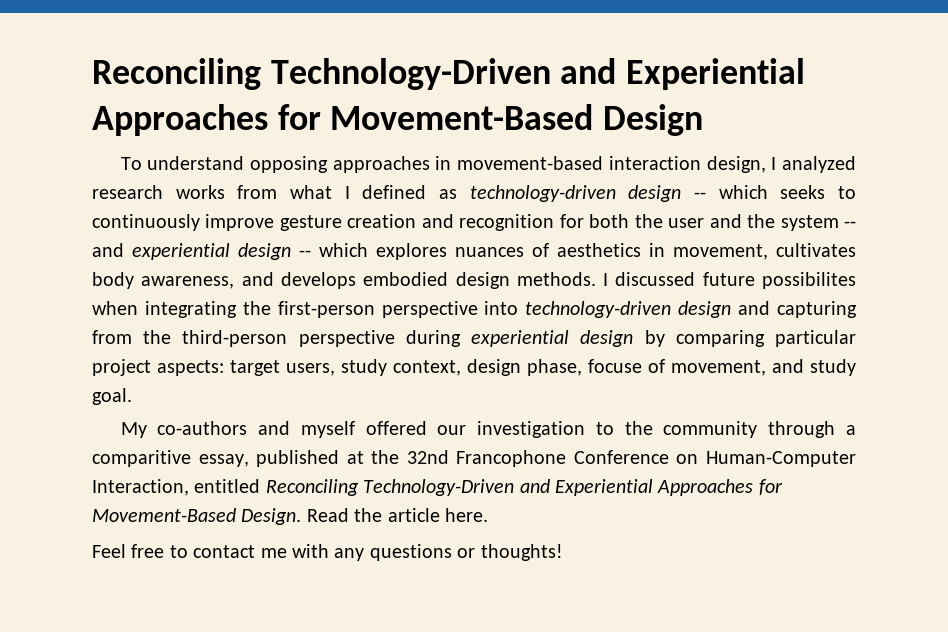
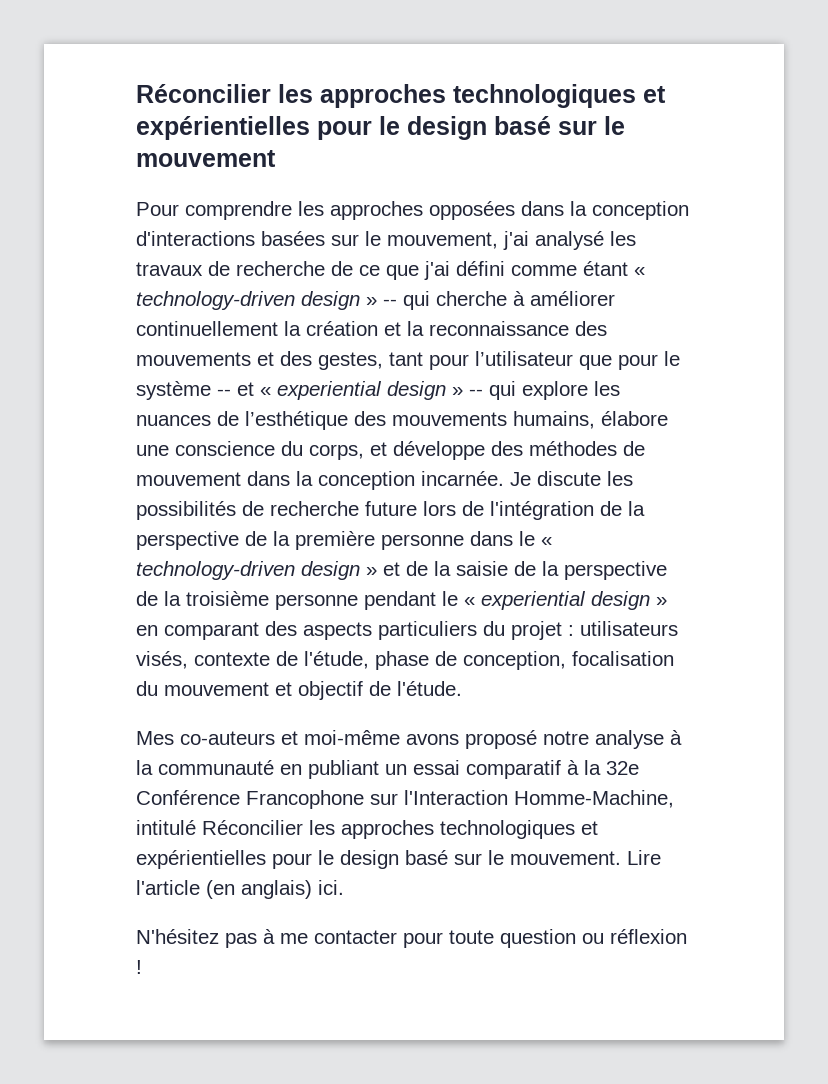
[92,58,806,90] [92,104,704,136] [120,156,856,173] [92,185,856,202] [92,214,856,231] [92,243,856,260] [92,272,856,289] [92,301,858,318] [92,330,856,347] [92,359,856,376] [92,388,132,405] [120,421,857,438] [92,450,856,467] [92,479,783,496] [92,508,488,525] [92,544,563,561] Reconciling Technology-Driven and Experiential Approaches for Movement-Based Design // To understand opposing approaches in movement-based interaction design, I analyzed research works from what I defined as technology-driven design -- which seeks to continuously improve gesture creation and recognition for both the user and the system -- and experiential design -- which explores nuances of aesthetics in movement, cultivates body awareness, and develops embodied design methods. I discussed future possibilites when integrating the first-person perspective into technology-driven design and capturing from the third-person perspective during experiential design by comparing particular project aspects: target users, study context, design phase, focuse of movement, and study goal. // My co-authors and myself offered our investigation to the community through a comparitive essay, published at the 32nd Francophone Conference on Human-Computer Interaction, entitled Reconciling Technology-Driven and Experiential Approaches for Movement-Based Design. Read the article here. // Feel free to contact me with any questions or thoughts! -> [136,84,666,108] [136,116,625,140] [136,150,276,167] [136,201,689,220] [136,231,636,250] [136,261,645,280] [136,291,615,310] [136,321,607,336] [136,351,680,370] [136,381,620,400] [136,411,668,430] [136,441,645,460] [136,471,633,490] [136,501,645,520] [136,531,552,550] [136,561,667,580] [136,591,667,610] [136,621,678,640] [136,651,674,670] [136,681,462,700] [136,730,682,749] [136,760,639,779] [136,790,674,809] [136,820,598,839] [136,850,661,869] [136,880,344,899] [136,929,687,948] [136,960,142,974] Réconcilier les approches technologiques et expérientielles pour le design basé sur le mouvement // Pour comprendre les approches opposées dans la conception d'interactions basées sur le mouvement, j'ai analysé les travaux de recherche de ce que j'ai défini comme étant « technology-driven design » -- qui cherche à améliorer continuellement la création et la reconnaissance des mouvements et des gestes, tant pour l’utilisateur que pour le système -- et « experiential design » -- qui explore les nuances de l’esthétique des mouvements humains, élabore une conscience du corps, et développe des méthodes de mouvement dans la conception incarnée. Je discute les possibilités de recherche future lors de l'intégration de la perspective de la première personne dans le « technology-driven design » et de la saisie de la perspective de la troisième personne pendant le « experiential design » en comparant des aspects particuliers du projet : utilisateurs visés, contexte de l'étude, phase de conception, focalisation du mouvement et objectif de l'étude. // Mes co-auteurs et moi-même avons proposé notre analyse à la communauté en publiant un essai comparatif à la 32e Conférence Francophone sur l'Interaction Homme-Machine, intitulé Réconcilier les approches technologiques et expérientielles pour le design basé sur le mouvement. Lire l'article (en anglais) ici. // N'hésitez pas à me contacter pour toute question ou réflexion !

